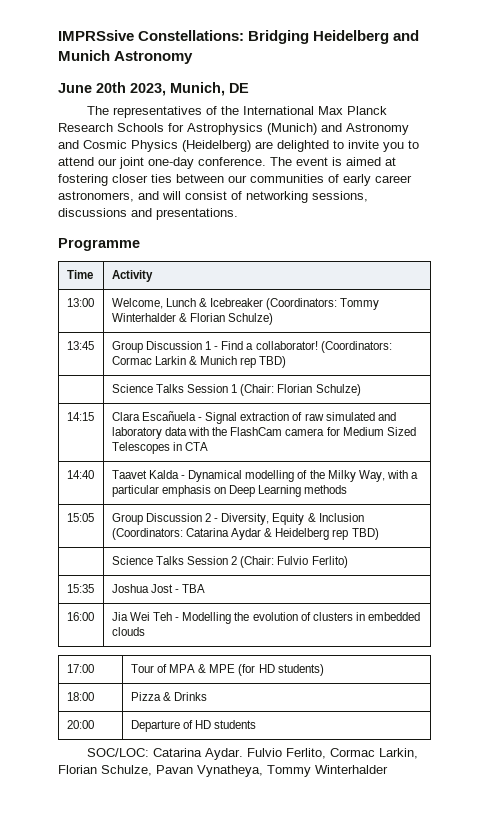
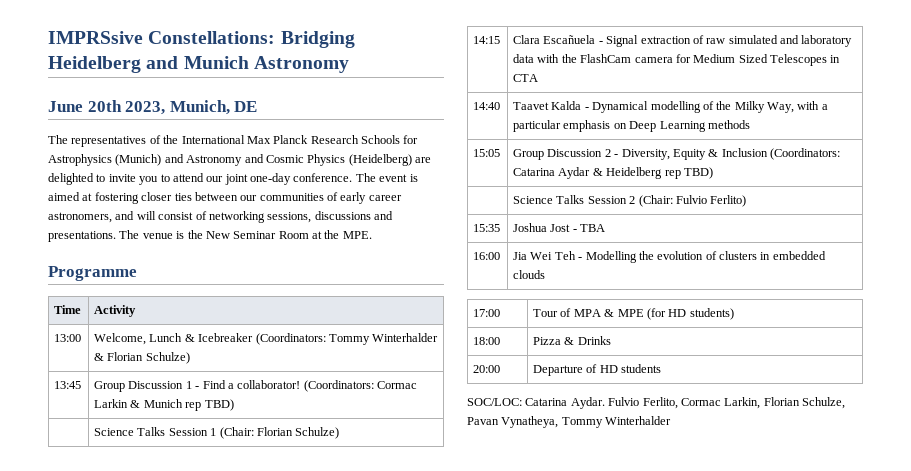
(238, 214) none -> [119,230,372,239] The venue is the New Seminar Room at the MPE.

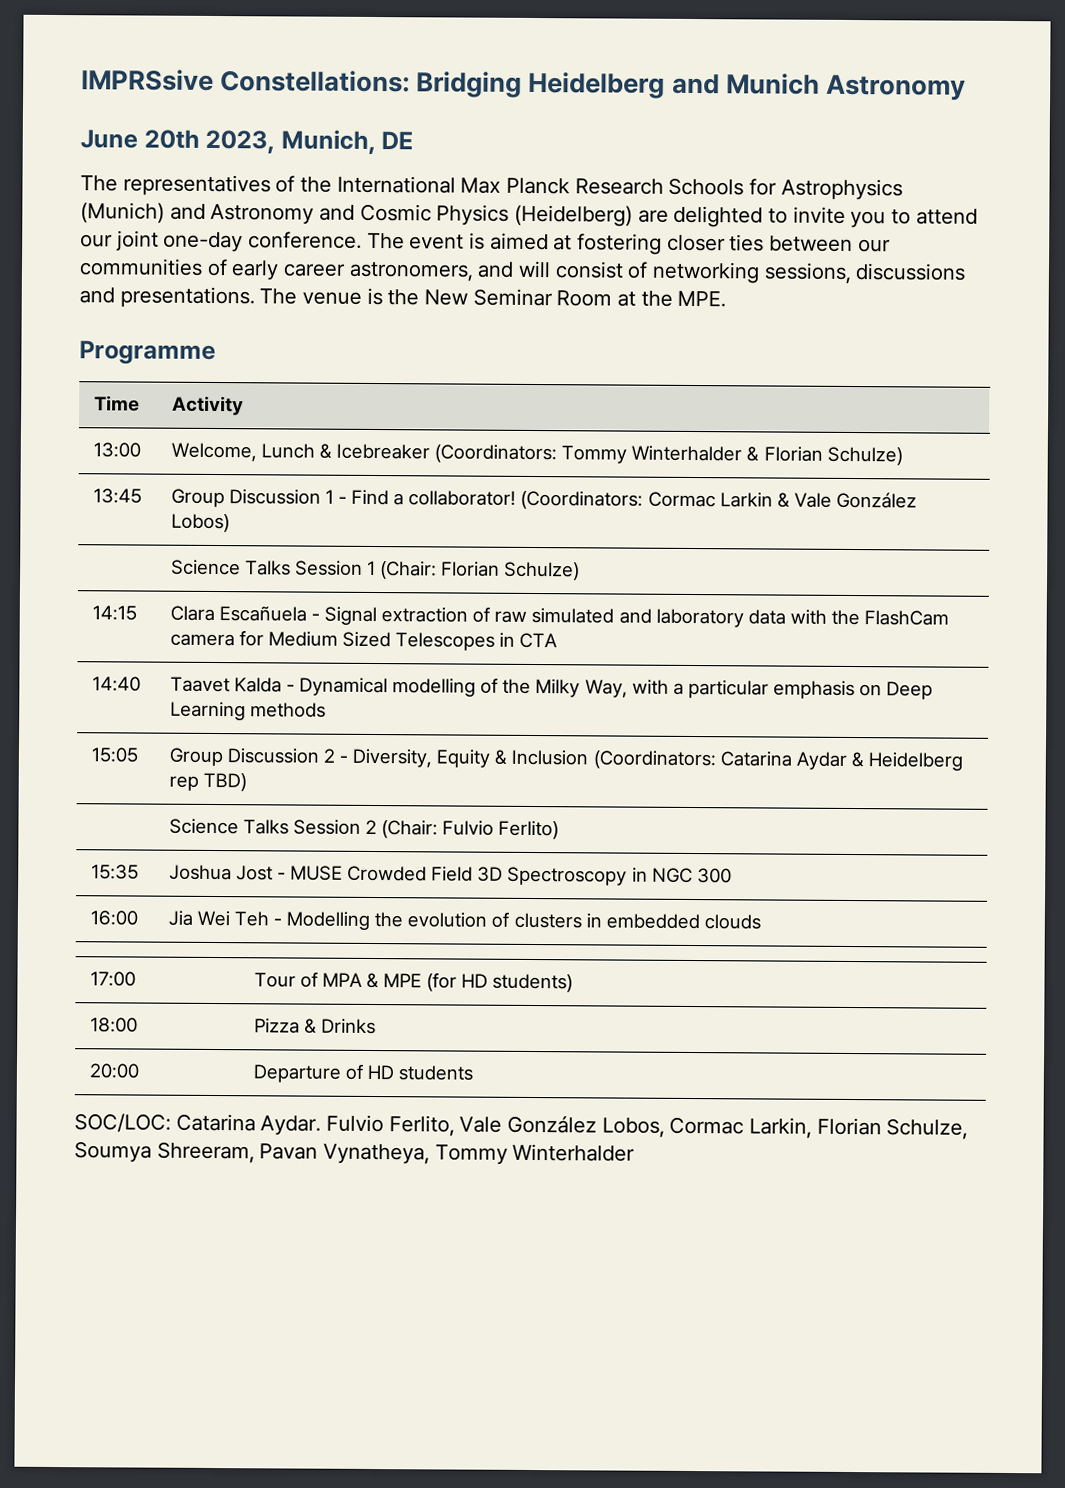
[143,399,234,411] Munich rep TBD) -> [793,491,918,509] [170,513,230,533] Vale González Lobos)
[580,224,606,232] TBA -> [289,865,732,886] MUSE Crowded Field 3D Spectroscopy in NGC 300
(678, 403) none -> [459,1114,665,1138] Vale González Lobos,
(845, 403) none -> [74,1141,255,1164] Soumya Shreeram,

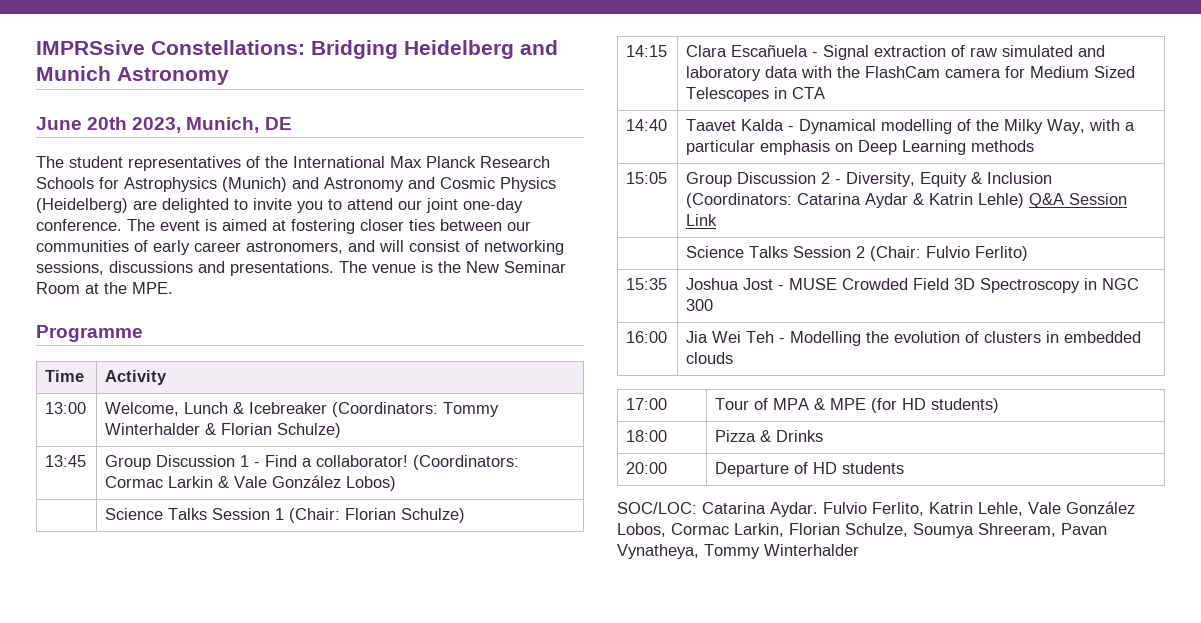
(118, 183) none -> [69,156,123,168] student
[868,752,964,771] [168,772,247,792] Heidelberg rep TBD) -> [929,193,1128,208] [686,214,718,226] Katrin Lehle) Q&A Session Link
(455, 1126) none -> [929,502,1023,516] Katrin Lehle,

